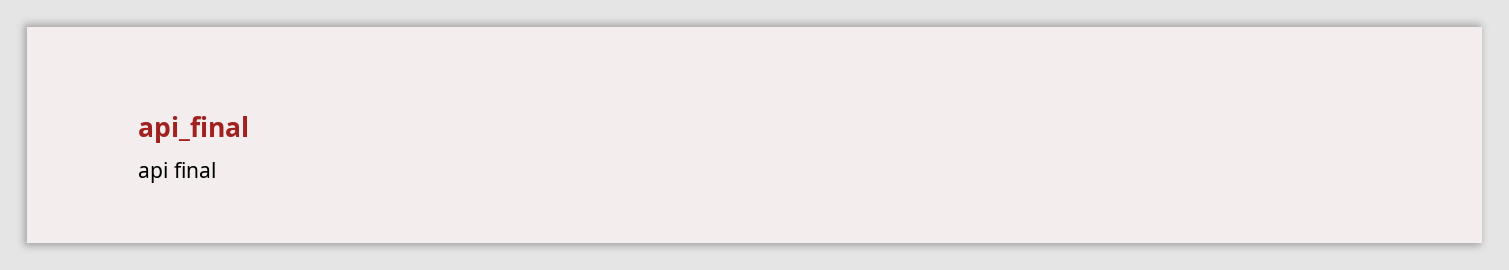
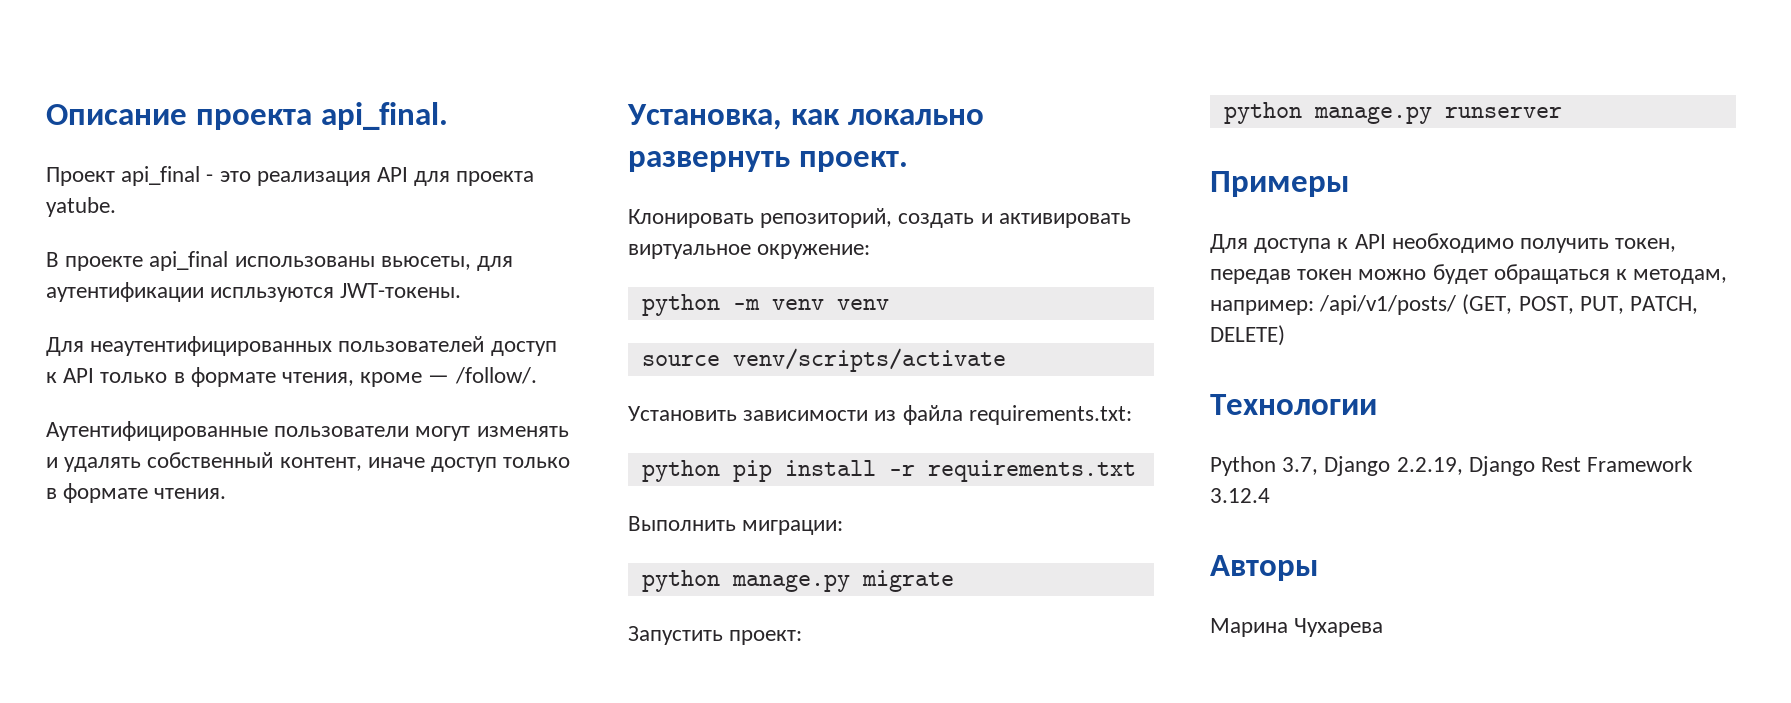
[138,116,249,143] [138,162,216,183] api_final // api final -> [46,102,448,130] [46,166,535,186] [46,197,116,217] [46,251,514,271] [46,282,462,302] [46,336,557,356] [46,367,537,387] [46,421,569,441] [46,452,571,472] [46,483,227,503] [627,104,984,130] [628,151,908,172] [628,208,1131,228] [628,244,871,259] [641,294,889,316] [641,348,1006,372] [628,405,1132,425] [641,460,1136,482] [628,516,844,535] [641,570,954,592] [628,626,803,645] [1223,102,1562,124] [1210,171,1350,197] [1210,233,1677,253] [1210,264,1728,284] [1210,294,1699,315] [1210,325,1285,346] [1210,394,1377,415] [1210,456,1694,476] [1210,488,1270,503] [1210,555,1319,581] [1210,618,1384,637] Описание проекта api_final. // Проект api_final - это реализация API для проекта yatube. // В проекте api_final использованы вьюсеты, для аутентификации испльзуются JWT-токены. // Для неаутентифицированных пользователей доступ к API только в формате чтения, кроме — /follow/. // Аутентифицированные пользователи могут изменять и удалять собственный контент, иначе доступ только в формате чтения. // Установка, как локально развернуть проект. // Клонировать репозиторий, создать и активировать виртуальное окружение: // python -m venv venv // source venv/scripts/activate // Установить зависимости из файла requirements.txt: // python pip install -r requirements.txt // Выполнить миграции: // python manage.py migrate // Запустить проект: // python manage.py runserver // Примеры // Для доступа к API необходимо получить токен, передав токен можно будет обращаться к методам, например: /api/v1/posts/ (GET, POST, PUT, PATCH, DELETE) // Технологии // Python 3.7, Django 2.2.19, Django Rest Framework 3.12.4 // Авторы // Марина Чухарева

